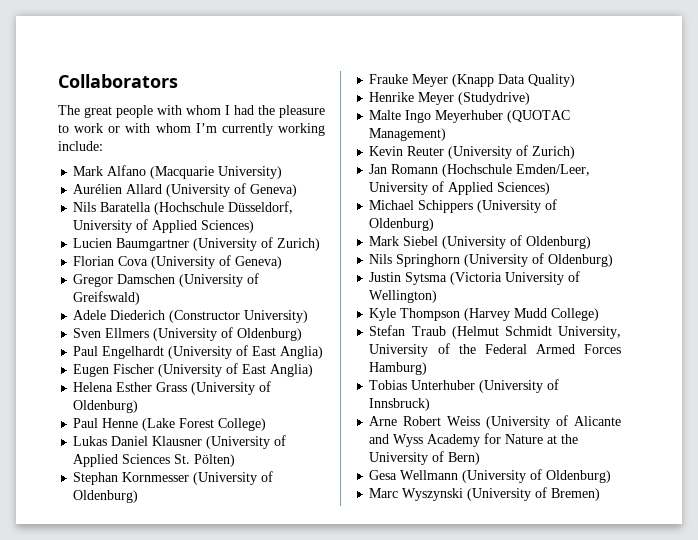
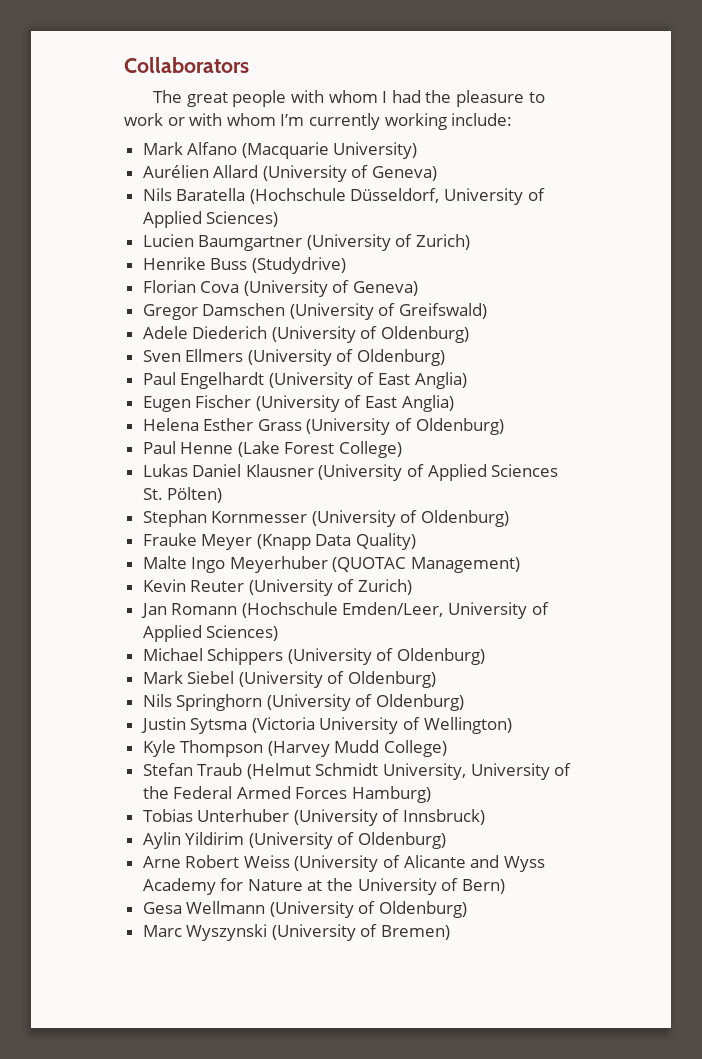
(321, 244) none -> [142,257,346,274] // Henrike Buss (Studydrive)
[169,310,309,323] (Constructor University) -> [271,326,470,343] (University of Oldenburg)
[369,92,531,105] // Henrike Meyer (Studydrive) -> (417, 541) none
(431, 404) none -> [142,832,447,849] // Aylin Yildirim (University of Oldenburg)

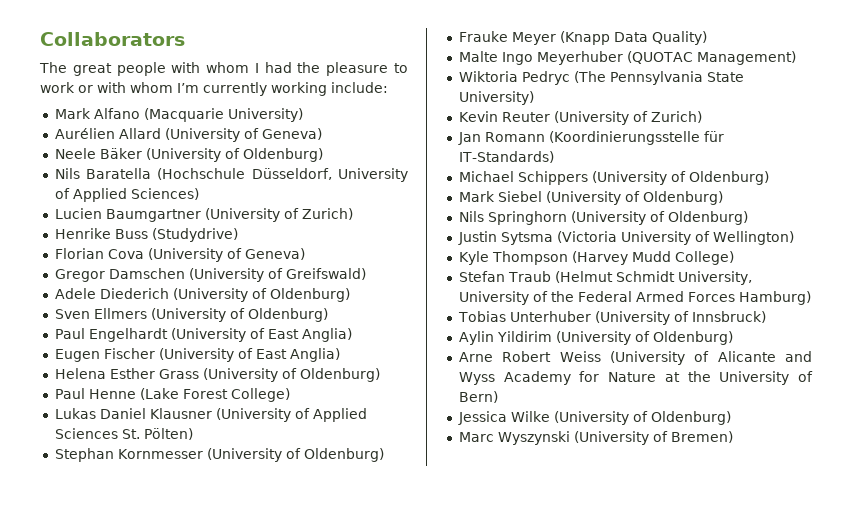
(438, 173) none -> [54,148,323,162] // Neele Bäker (University of Oldenburg)
(521, 565) none -> [458,71,744,85] [458,91,534,105] // Wiktoria Pedryc (The Pennsylvania State University)
[241,602,549,619] [142,625,279,642] (Hochschule Emden/Leer, University of Applied Sciences) -> [548,131,724,145] [458,151,554,163] (Koordinierungsstelle für IT-Standards)
[142,901,266,914] Gesa Wellmann -> [457,411,550,425] Jessica Wilke

